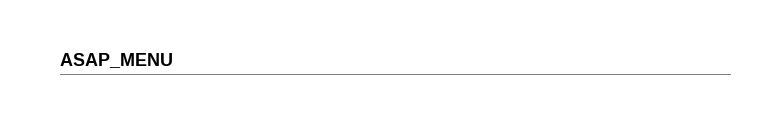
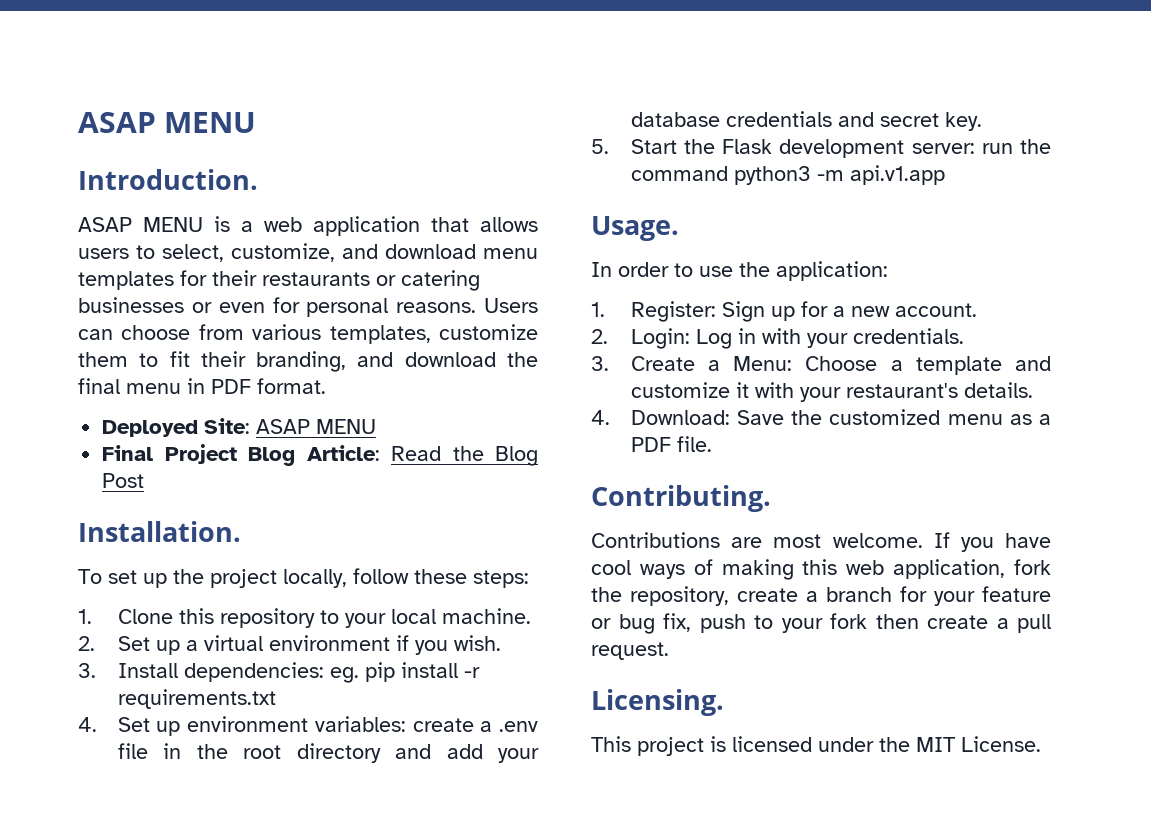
[60,53,173,68] ASAP_MENU -> [78,112,256,133] [78,169,258,190] [78,216,538,236] [78,243,538,262] [78,270,480,291] [78,297,538,317] [78,324,538,344] [78,351,538,372] [78,378,326,394] [102,418,377,437] [102,444,539,466] [102,473,145,488] [78,521,241,542] [78,568,529,588] [78,608,531,628] [78,635,501,655] [78,662,480,683] [117,689,276,709] [78,716,538,736] [117,743,539,763] [630,111,982,131] [591,139,1051,158] [630,165,945,185] [591,216,679,241] [591,261,888,281] [591,301,977,322] [591,328,964,349] [591,356,1051,375] [630,382,1033,402] [591,409,1051,425] [630,436,712,452] [591,485,771,512] [591,532,1051,552] [591,559,1051,580] [591,586,1051,606] [591,613,1051,634] [591,642,669,660] [591,689,724,716] [591,736,1041,756] ASAP MENU // Introduction. // ASAP MENU is a web application that allows users to select, customize, and download menu templates for their restaurants or catering businesses or even for personal reasons. Users can choose from various templates, customize them to fit their branding, and download the final menu in PDF format. // Deployed Site: ASAP MENU // Final Project Blog Article: Read the Blog Post // Installation. // To set up the project locally, follow these steps: // 1. Clone this repository to your local machine. // 2. Set up a virtual environment if you wish. // 3. Install dependencies: eg. pip install -r requirements.txt // 4. Set up environment variables: create a .env file in the root directory and add your database credentials and secret key. // 5. Start the Flask development server: run the command python3 -m api.v1.app // Usage. // In order to use the application: // 1. Register: Sign up for a new account. // 2. Login: Log in with your credentials. // 3. Create a Menu: Choose a template and customize it with your restaurant's details. // 4. Download: Save the customized menu as a PDF file. // Contributing. // Contributions are most welcome. If you have cool ways of making this web application, fork the repository, create a branch for your feature or bug fix, push to your fork then create a pull request. // Licensing. // This project is licensed under the MIT License.

